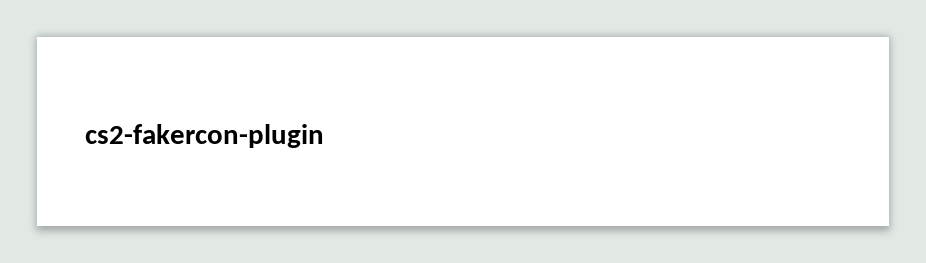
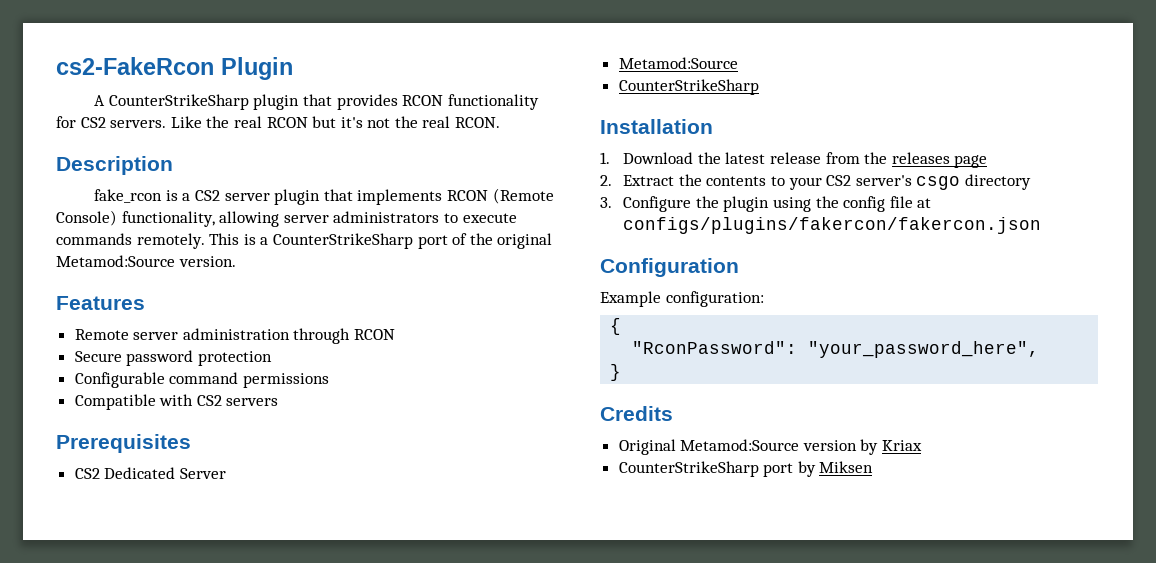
[85,124,324,148] cs2-fakercon-plugin -> [56,57,293,80] [94,94,539,110] [56,116,501,128] [56,156,173,175] [94,188,554,205] [56,210,517,227] [56,233,553,249] [56,255,236,267] [56,296,145,310] [74,328,396,344] [74,350,272,366] [74,372,329,388] [74,394,279,410] [56,434,191,453] [74,467,226,479] [618,57,738,69] [618,79,759,95] [600,119,713,134] [600,152,988,168] [600,174,1031,190] [600,196,932,212] [623,217,1042,234] [600,258,739,277] [600,291,764,307] [610,318,622,335] [632,341,1040,358] [610,364,622,381] [600,406,673,421] [618,439,923,455] [618,461,874,477] cs2-FakeRcon Plugin // A CounterStrikeSharp plugin that provides RCON functionality for CS2 servers. Like the real RCON but it's not the real RCON. // Description // fake_rcon is a CS2 server plugin that implements RCON (Remote Console) functionality, allowing server administrators to execute commands remotely. This is a CounterStrikeSharp port of the original Metamod:Source version. // Features // Remote server administration through RCON // Secure password protection // Configurable command permissions // Compatible with CS2 servers // Prerequisites // CS2 Dedicated Server // Metamod:Source // CounterStrikeSharp // Installation // 1. Download the latest release from the releases page // 2. Extract the contents to your CS2 server's csgo directory // 3. Configure the plugin using the config file at configs/plugins/fakercon/fakercon.json // Configuration // Example configuration: // { // "RconPassword": "your_password_here", // } // Credits // Original Metamod:Source version by Kriax // CounterStrikeSharp port by Miksen

